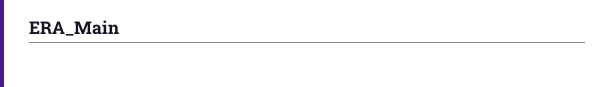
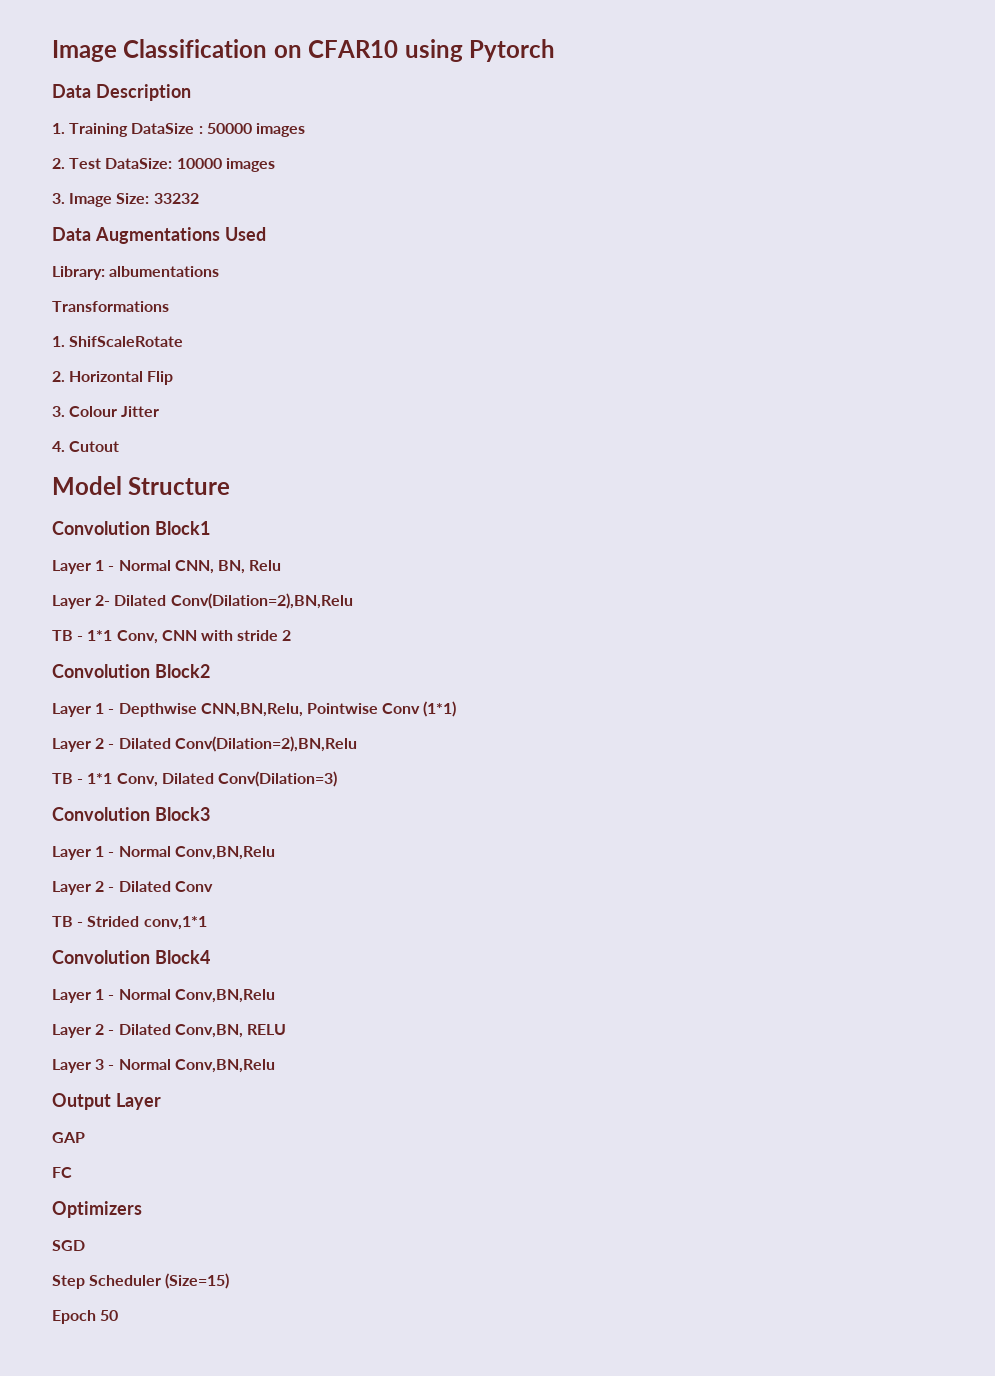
[29,20,119,36] ERA_Main -> [52,39,556,62] [52,84,191,101] [52,123,305,137] [52,158,275,172] [52,193,199,207] [52,227,266,244] [52,266,220,280] [52,301,169,312] [52,336,184,347] [52,371,174,385] [52,406,160,417] [52,441,120,452] [52,476,231,495] [52,521,210,535] [52,560,282,574] [52,593,353,609] [52,630,292,644] [52,664,210,678] [52,701,457,717] [52,736,357,752] [52,771,337,787] [52,807,210,821] [52,846,275,860] [52,881,213,895] [52,916,207,930] [52,950,210,964] [52,989,275,1003] [52,1024,286,1038] [52,1059,275,1073] [52,1093,161,1110] [52,1132,85,1143] [52,1167,72,1178] [52,1201,142,1218] [52,1240,85,1251] [52,1273,230,1289] [52,1310,119,1324] Image Classification on CFAR10 using Pytorch // Data Description // 1. Training DataSize : 50000 images // 2. Test DataSize: 10000 images // 3. Image Size: 33232 // Data Augmentations Used // Library: albumentations // Transformations // 1. ShifScaleRotate // 2. Horizontal Flip // 3. Colour Jitter // 4. Cutout // Model Structure // Convolution Block1 // Layer 1 - Normal CNN, BN, Relu // Layer 2- Dilated Conv(Dilation=2),BN,Relu // TB - 1*1 Conv, CNN with stride 2 // Convolution Block2 // Layer 1 - Depthwise CNN,BN,Relu, Pointwise Conv (1*1) // Layer 2 - Dilated Conv(Dilation=2),BN,Relu // TB - 1*1 Conv, Dilated Conv(Dilation=3) // Convolution Block3 // Layer 1 - Normal Conv,BN,Relu // Layer 2 - Dilated Conv // TB - Strided conv,1*1 // Convolution Block4 // Layer 1 - Normal Conv,BN,Relu // Layer 2 - Dilated Conv,BN, RELU // Layer 3 - Normal Conv,BN,Relu // Output Layer // GAP // FC // Optimizers // SGD // Step Scheduler (Size=15) // Epoch 50

